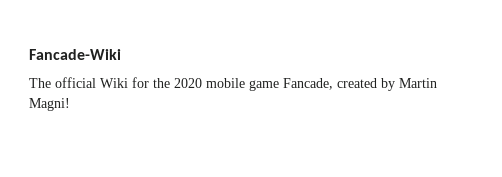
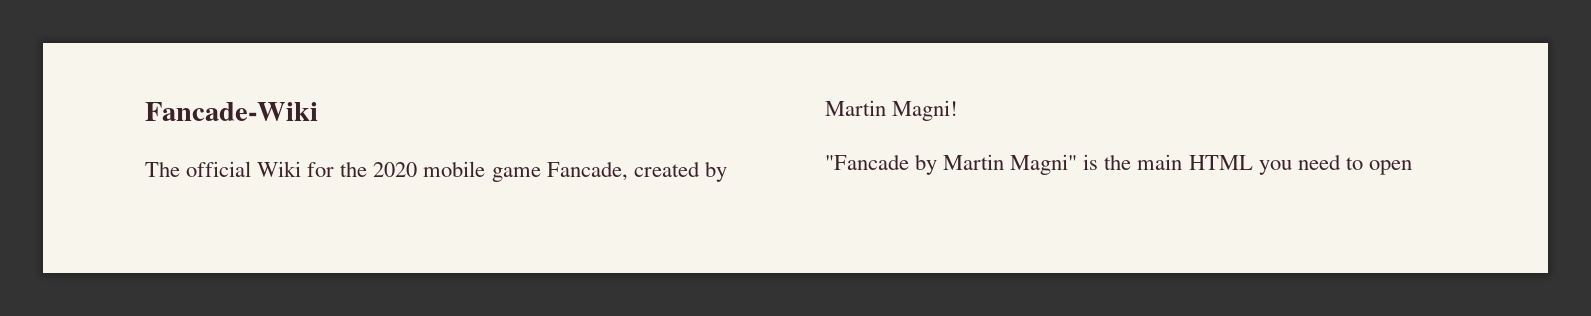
(70, 104) none -> [825,154,1412,175] // "Fancade by Martin Magni" is the main HTML you need to open

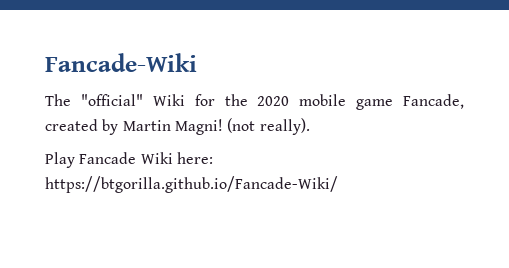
[186,161,252,177] official -> [80,94,143,106] "official"
[825,154,1412,175] // "Fancade by Martin Magni" is the main HTML you need to open -> [227,118,310,135] [45,152,213,168] [45,176,338,193] (not really). // Play Fancade Wiki here: https://btgorilla.github.io/Fancade-Wiki/

